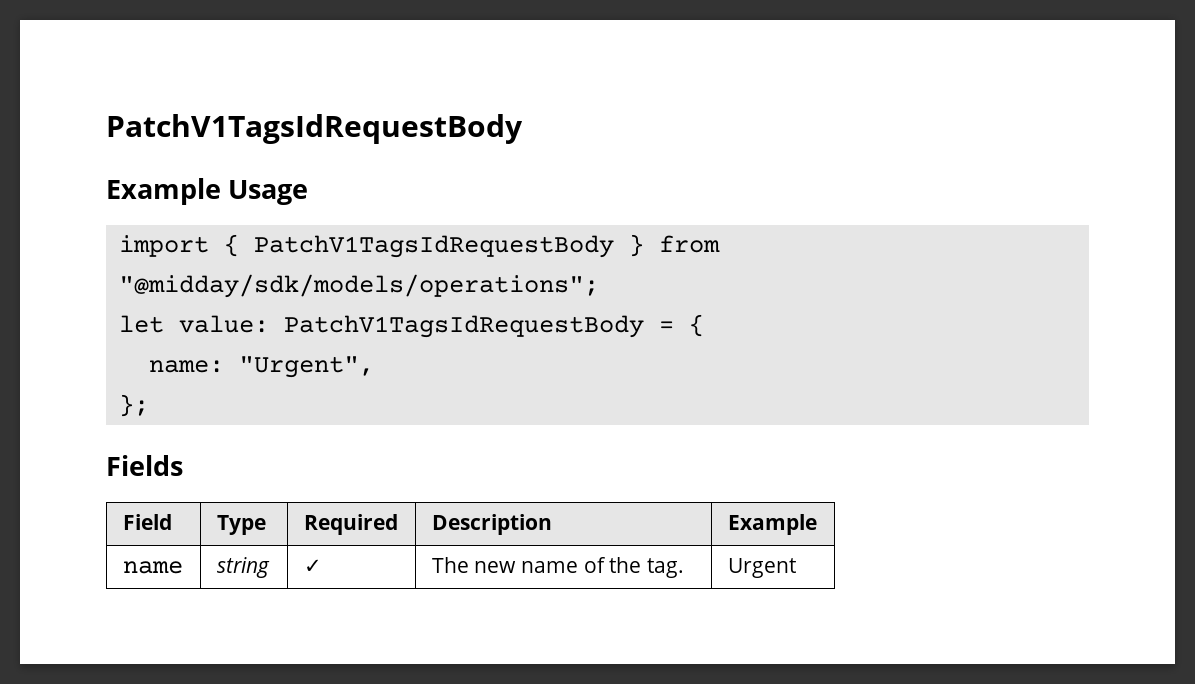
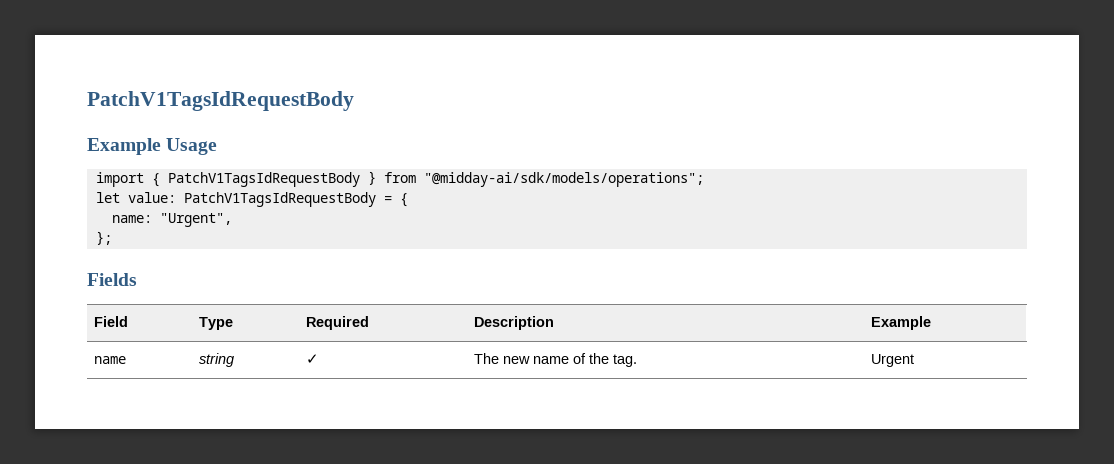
[118,274,599,298] "@midday/sdk/models/operations"; -> [423,172,704,187] "@midday-ai/sdk/models/operations";

